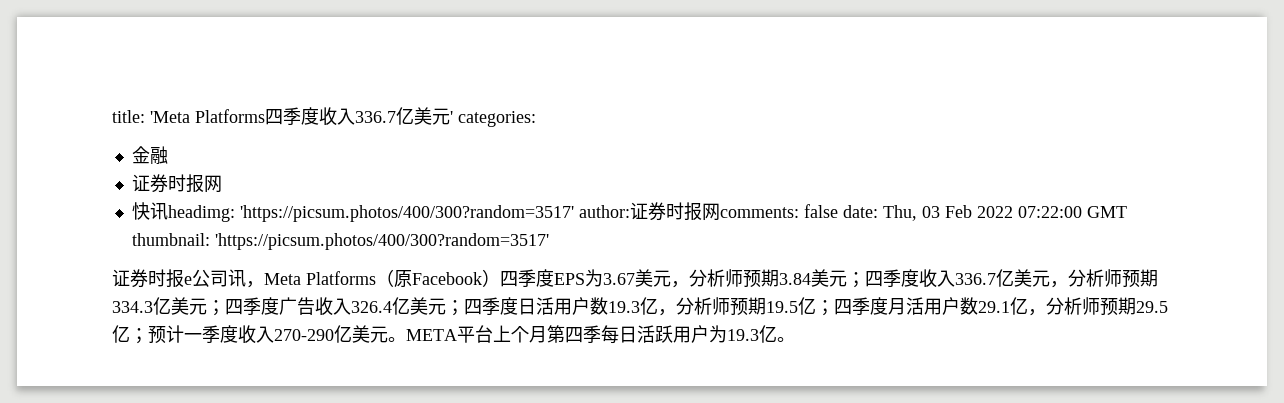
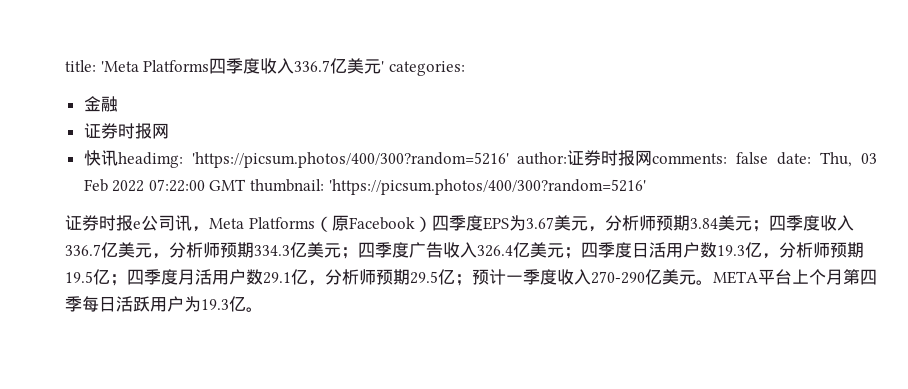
[239,205,574,222] 'https://picsum.photos/400/300?random=3517' -> [191,152,509,168] 'https://picsum.photos/400/300?random=5216'
[214,233,549,250] 'https://picsum.photos/400/300?random=3517' -> [328,179,646,195] 'https://picsum.photos/400/300?random=5216'

